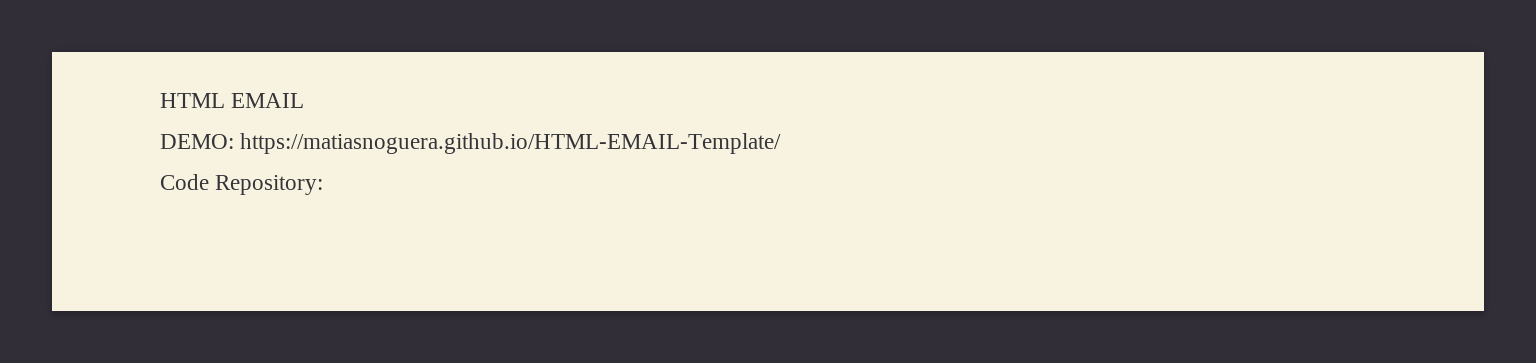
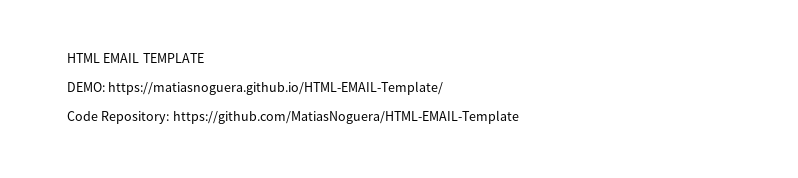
(305, 100) none -> [142,53,204,63] TEMPLATE
(324, 185) none -> [172,110,519,124] https://github.com/MatiasNoguera/HTML-EMAIL-Template

